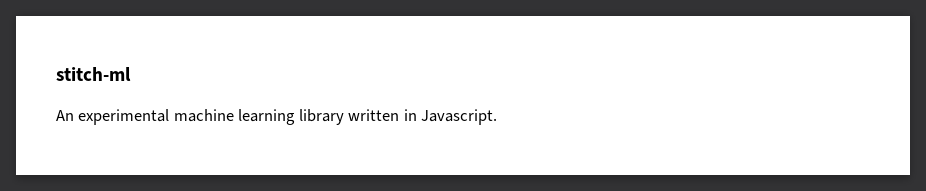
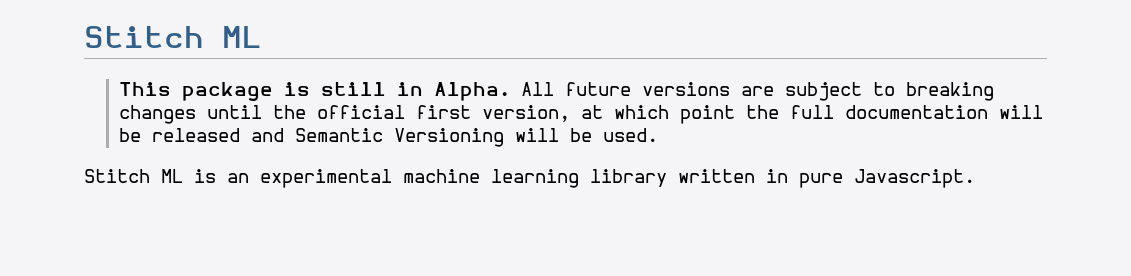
[56,67,131,81] [56,110,74,121] stitch-ml // An -> [84,26,262,48] [118,82,994,101] [118,105,1043,124] [118,128,658,147] [84,169,249,183] Stitch ML // This package is still in Alpha. All future versions are subject to breaking changes until the official first version, at which point the full documentation will be released and Semantic Versioning will be used. // Stitch ML is an
(417, 115) none -> [799,173,843,188] pure

